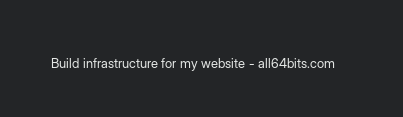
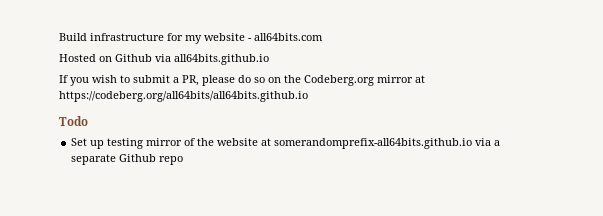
(336, 63) none -> [59,54,269,65] [59,75,425,86] [59,91,308,102] [59,116,88,126] [71,138,501,149] [71,154,184,165] // Hosted on Github via all64bits.github.io // If you wish to submit a PR, please do so on the Codeberg.org mirror at https://codeberg.org/all64bits/all64bits.github.io // Todo // Set up testing mirror of the website at somerandomprefix-all64bits.github.io via a separate Github repo

